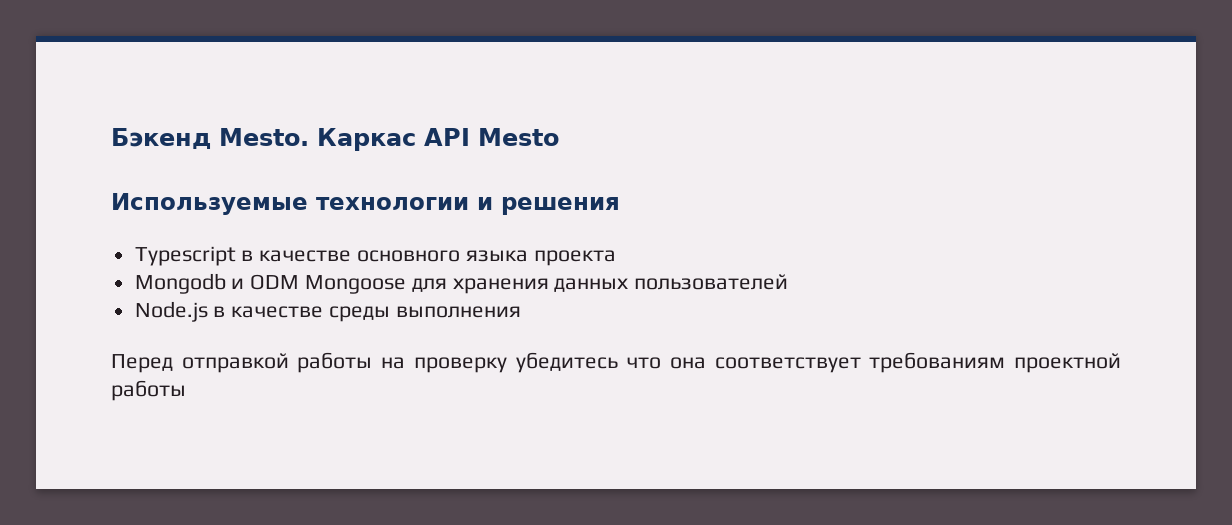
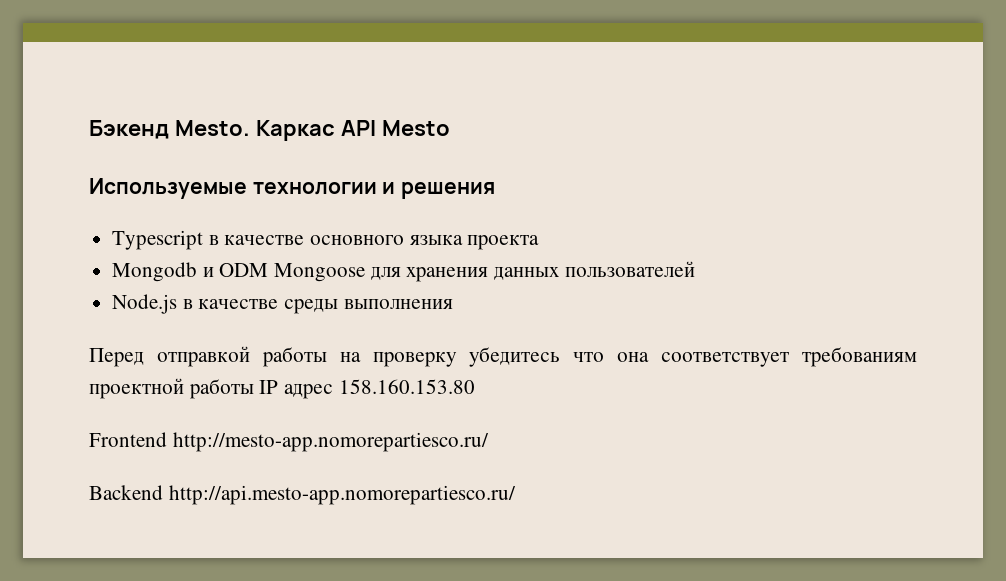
(186, 390) none -> [259,379,475,399] [89,432,489,452] [89,485,516,505] IP адрес 158.160.153.80 // Frontend http://mesto-app.nomorepartiesco.ru/ // Backend http://api.mesto-app.nomorepartiesco.ru/

